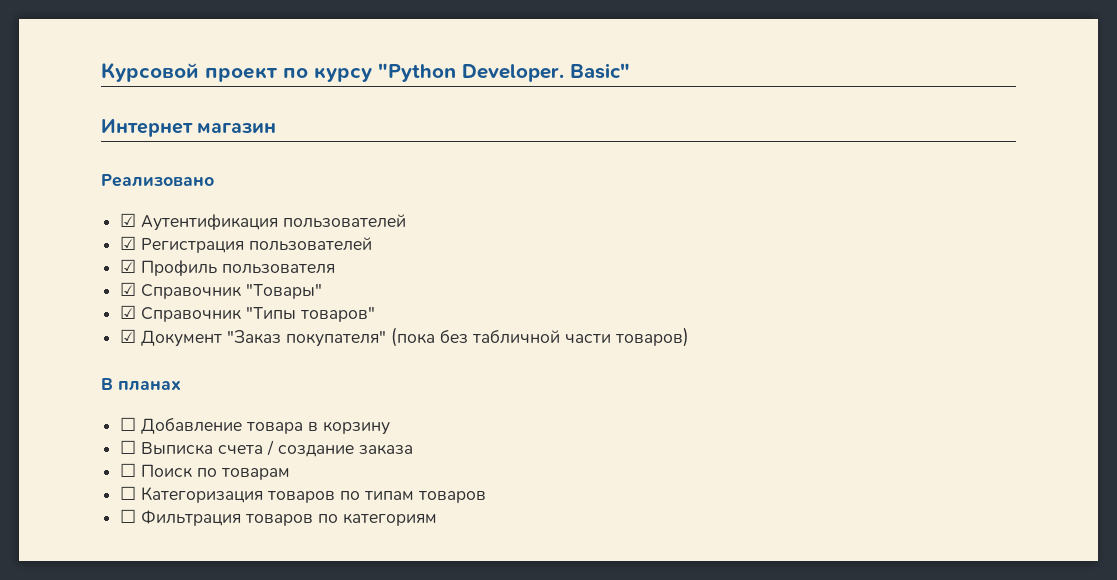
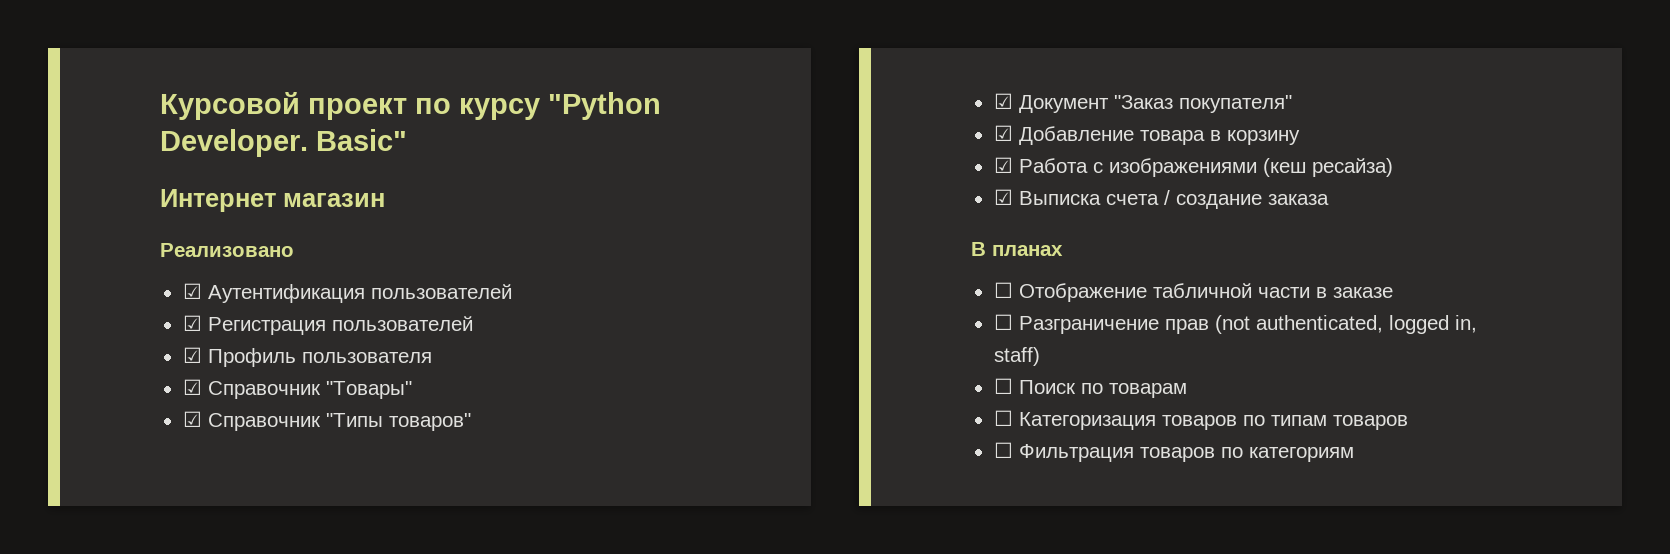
[391,327,690,347] [101,378,181,391] [120,417,391,435] [120,440,414,457] (пока без табличной части товаров) // В планах // ☐ Добавление товара в корзину // ☐ Выписка счета / создание заказа -> [993,125,1300,145] [993,157,1393,177] [993,189,1329,209] [971,242,1063,256] [993,282,1393,302] [993,314,1477,334] [993,347,1040,366] // ☑ Добавление товара в корзину // ☑ Работа с изображениями (кеш ресайза) // ☑ Выписка счета / создание заказа // В планах // ☐ Отображение табличной части в заказе // ☐ Разграничение прав (not authenticated, logged in, staff)

